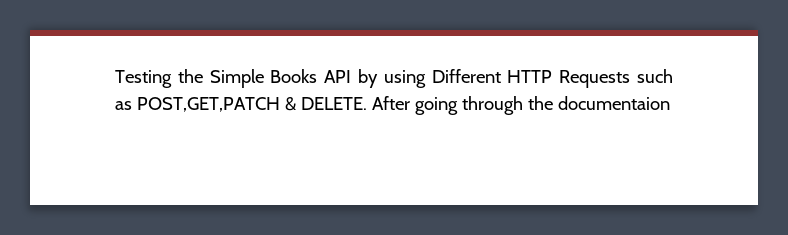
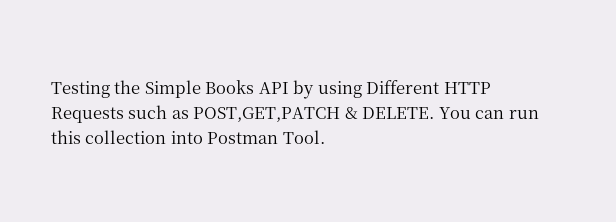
[371,96,670,115] After going through the documentaion -> [438,107,539,119] [51,130,325,144] You can run this collection into Postman Tool.

